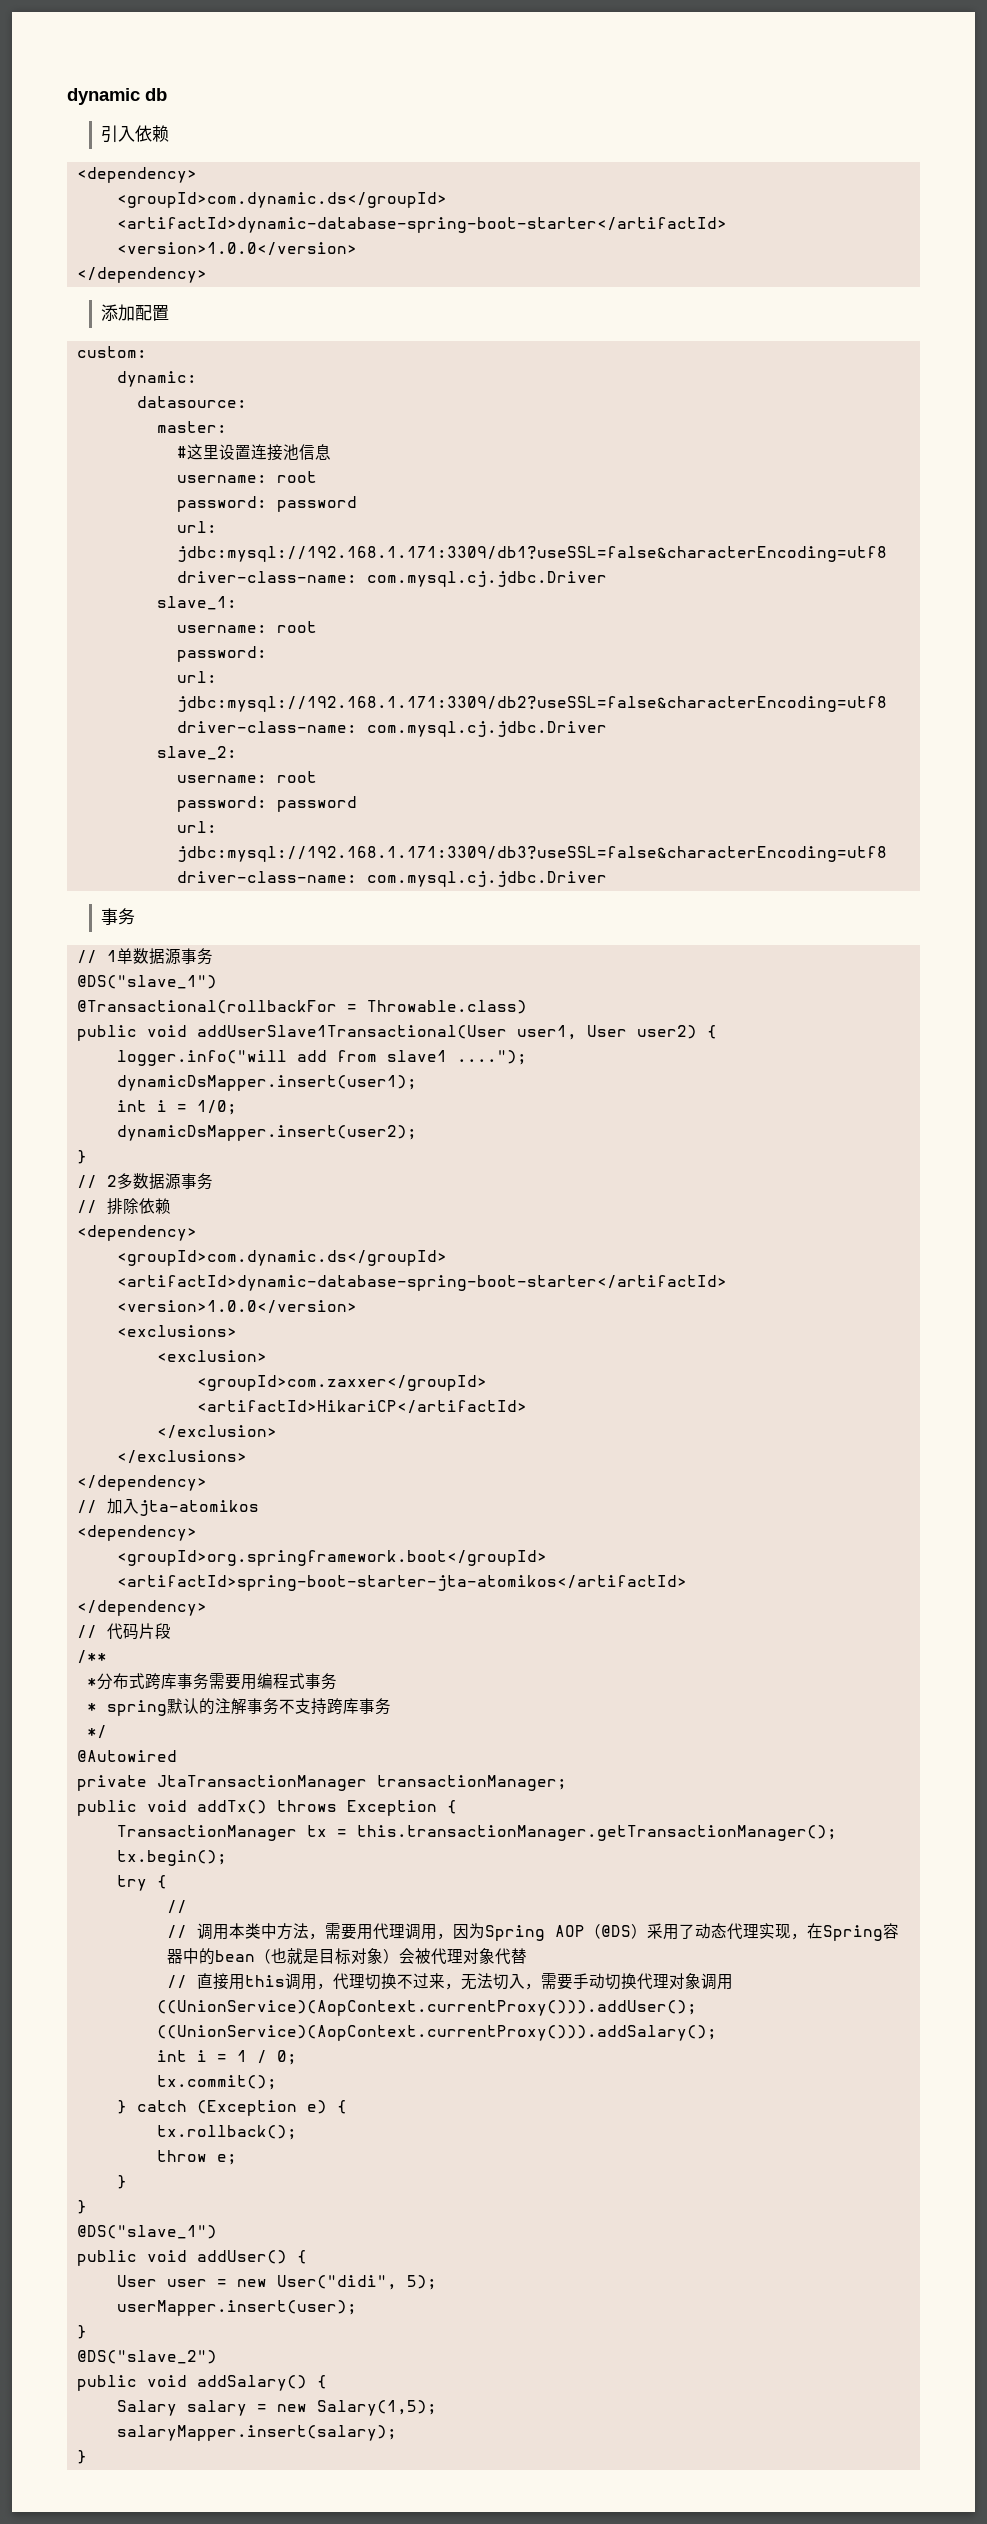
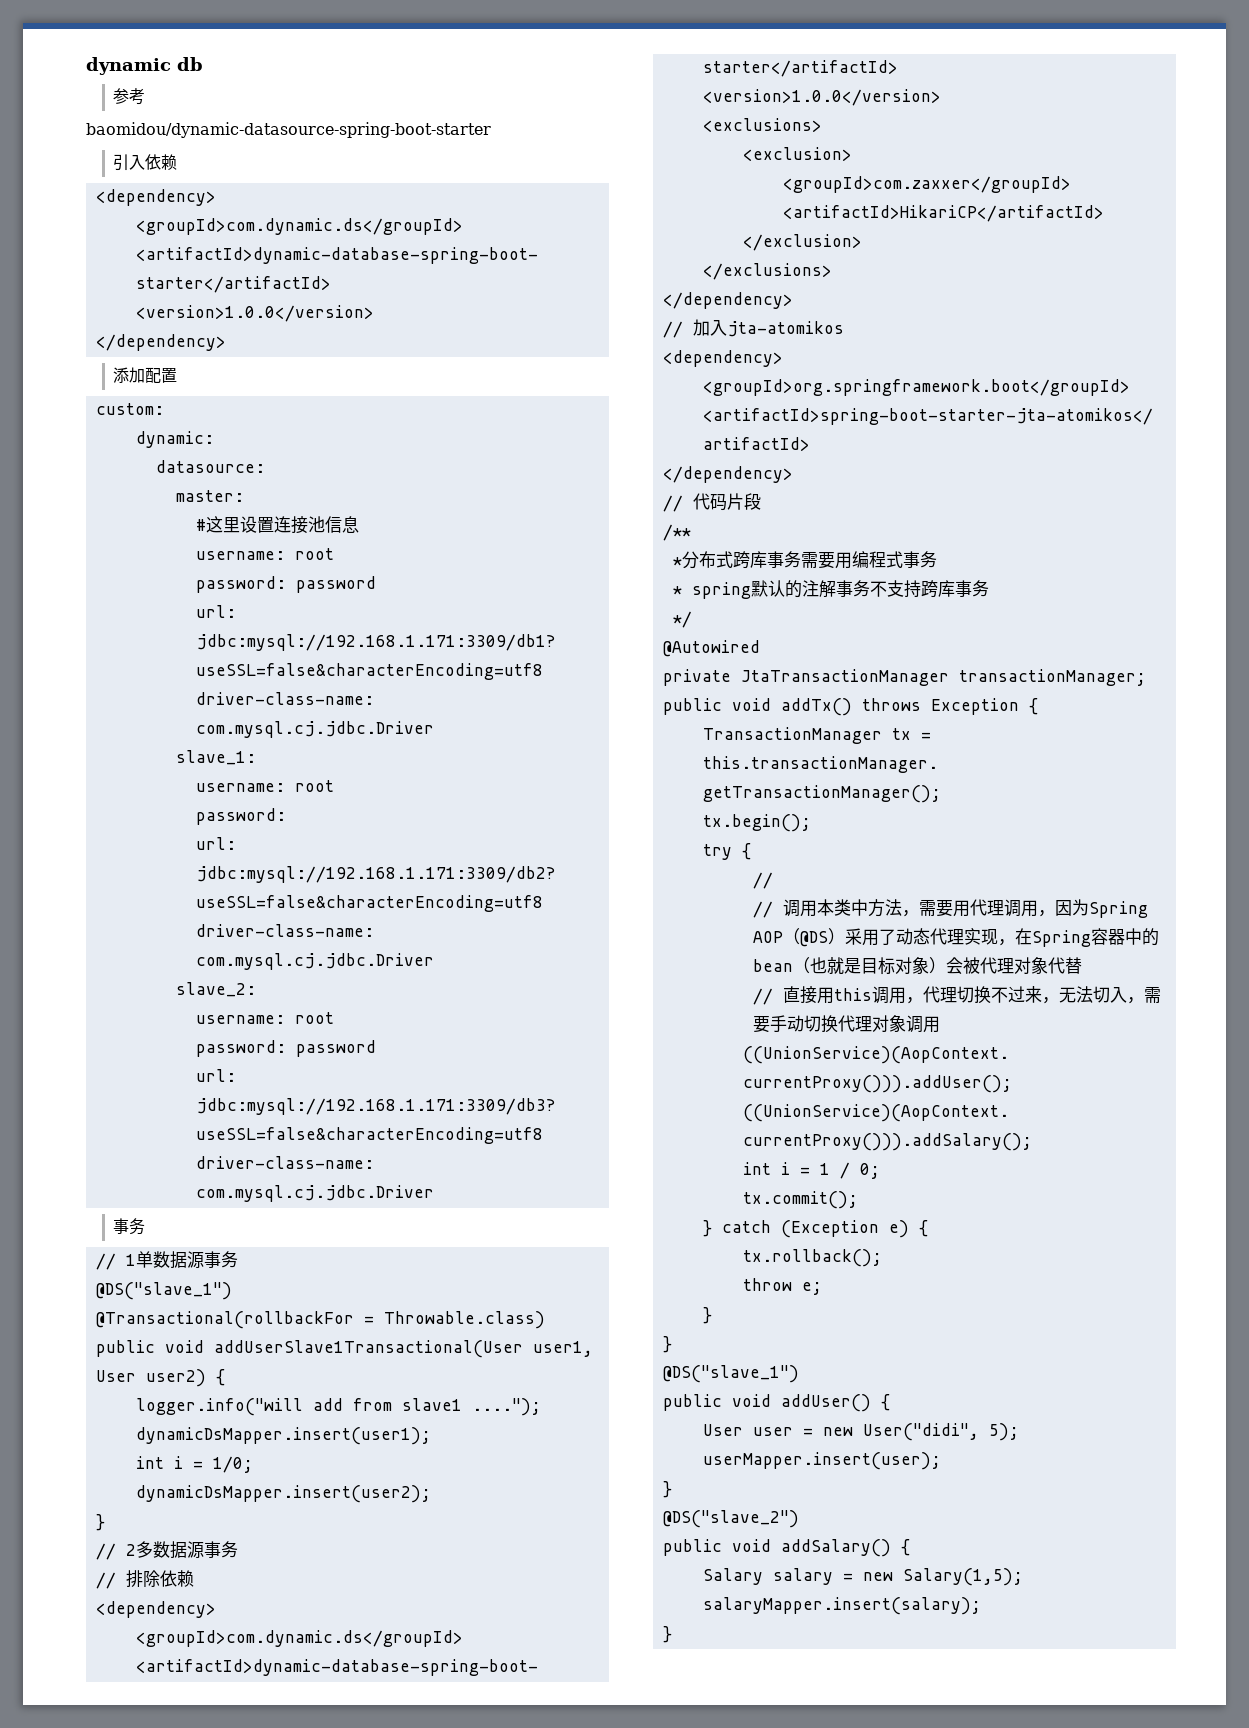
(167, 94) none -> [113,88,146,105] [86,122,491,138] // 参考 // baomidou/dynamic-datasource-spring-boot-starter

